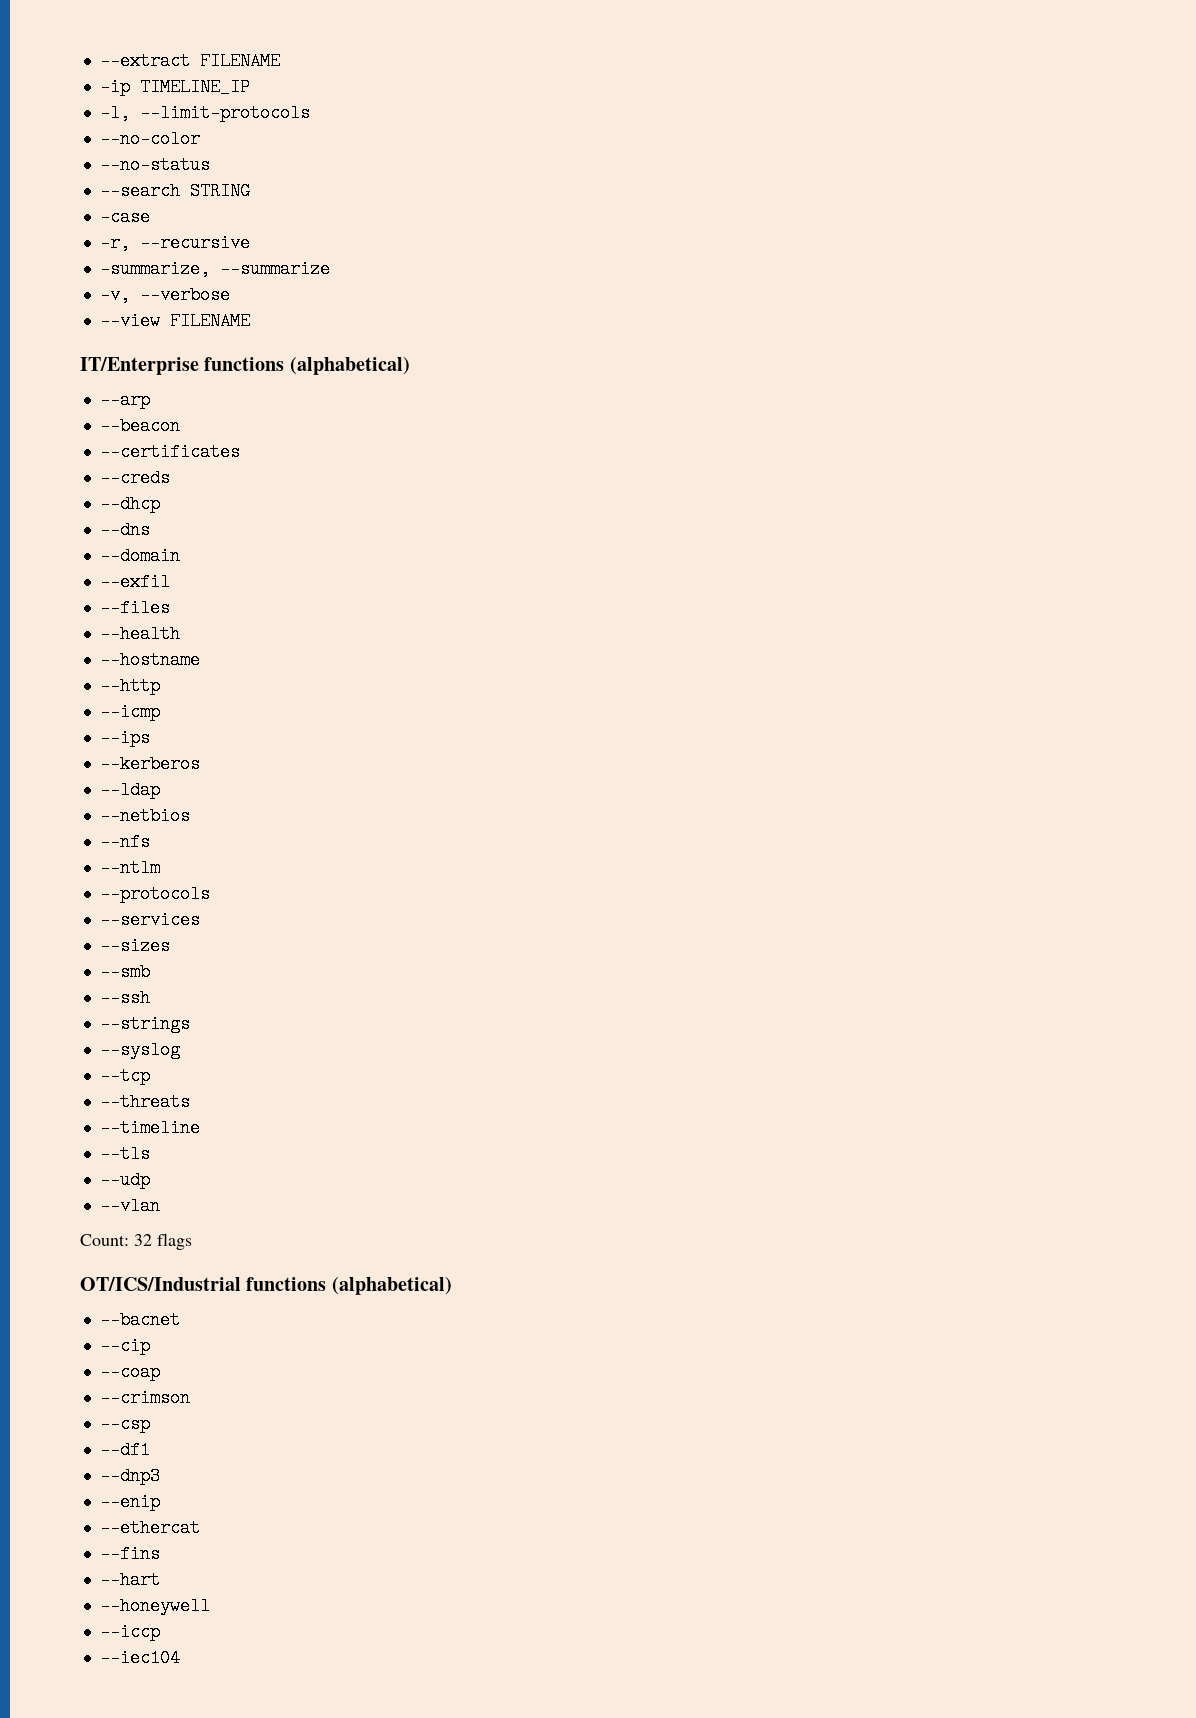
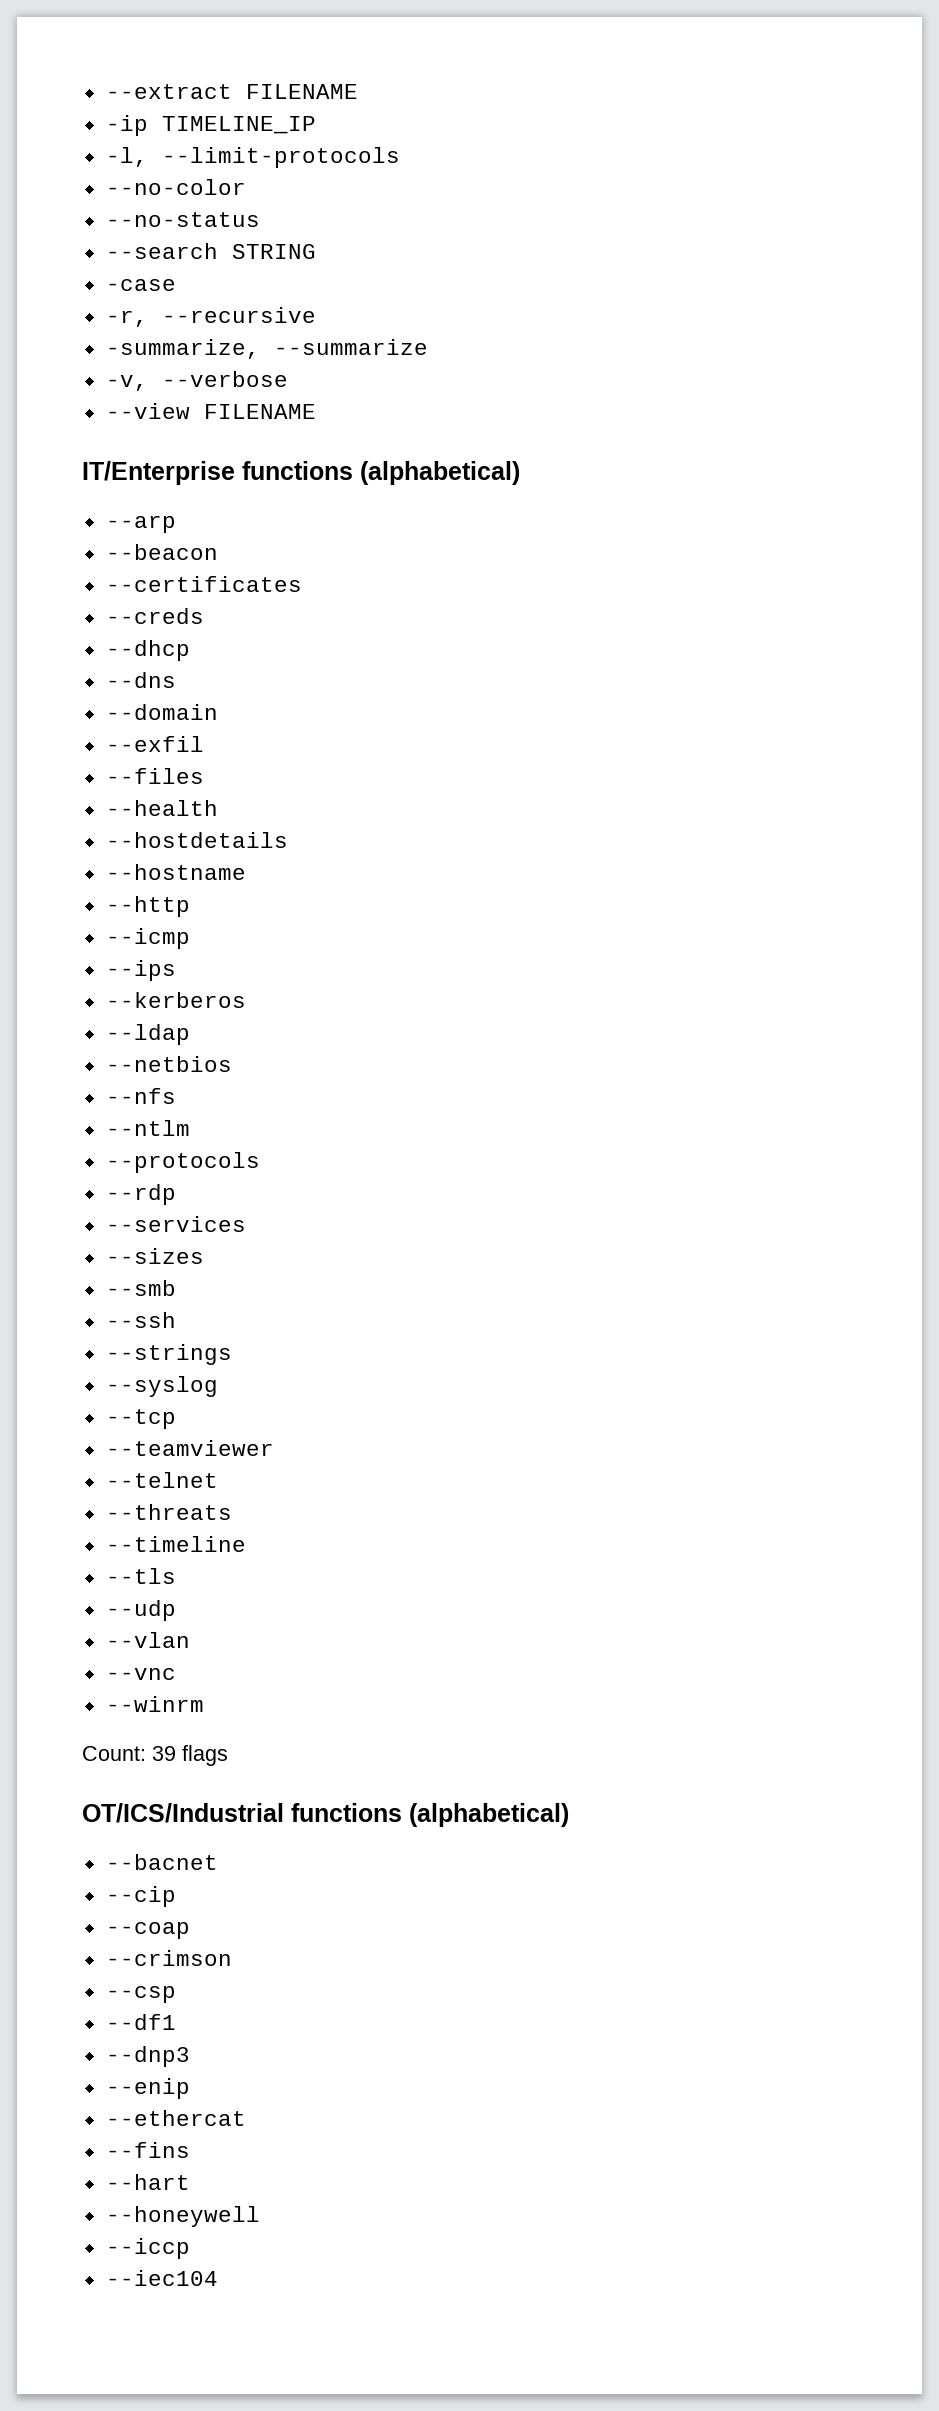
(180, 634) none -> [105,832,288,848] // --hostdetails
(210, 894) none -> [105,1184,176,1205] // --rdp
(150, 1076) none -> [105,1440,274,1456] [105,1472,218,1488] // --teamviewer // --telnet
(160, 1206) none -> [105,1668,176,1680] [105,1696,204,1712] // --vnc // --winrm
[134,1234,152,1246] 32 -> [152,1746,176,1761] 39

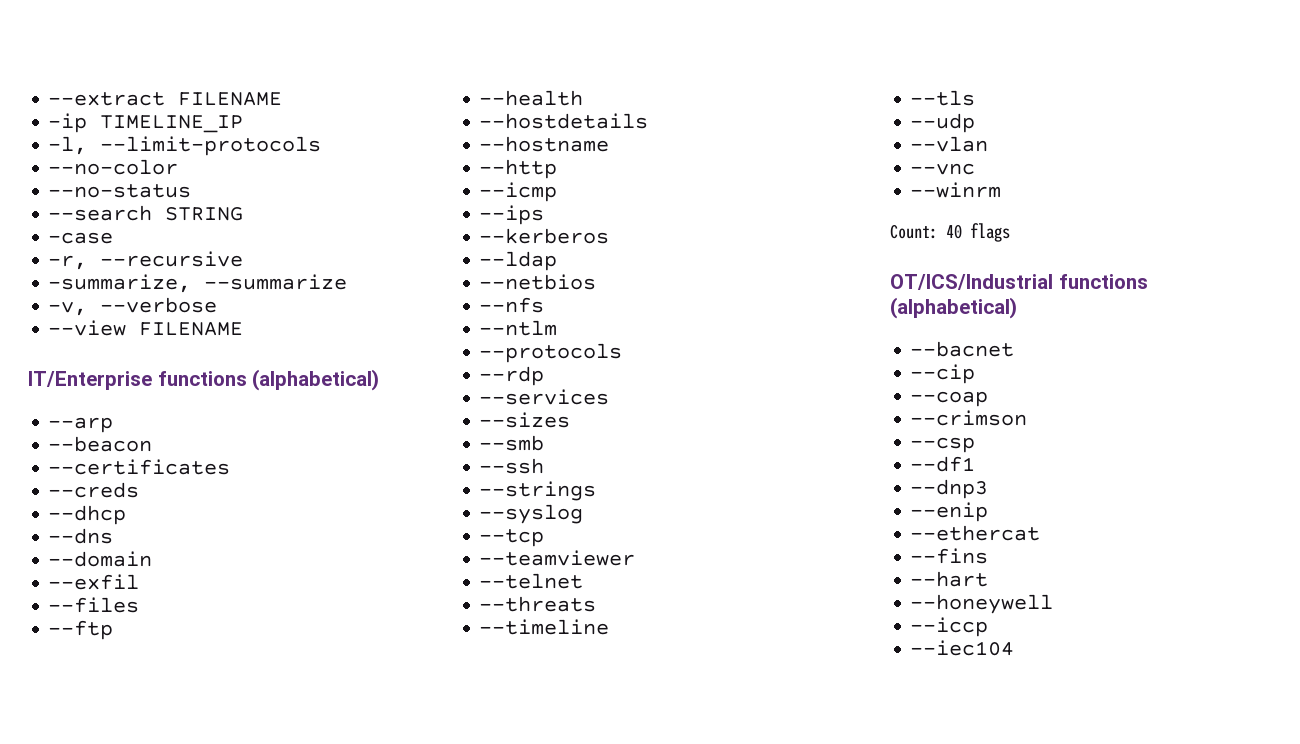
(204, 776) none -> [48,620,114,640] // --ftp
[152,1746,176,1761] 39 -> [946,224,962,239] 40

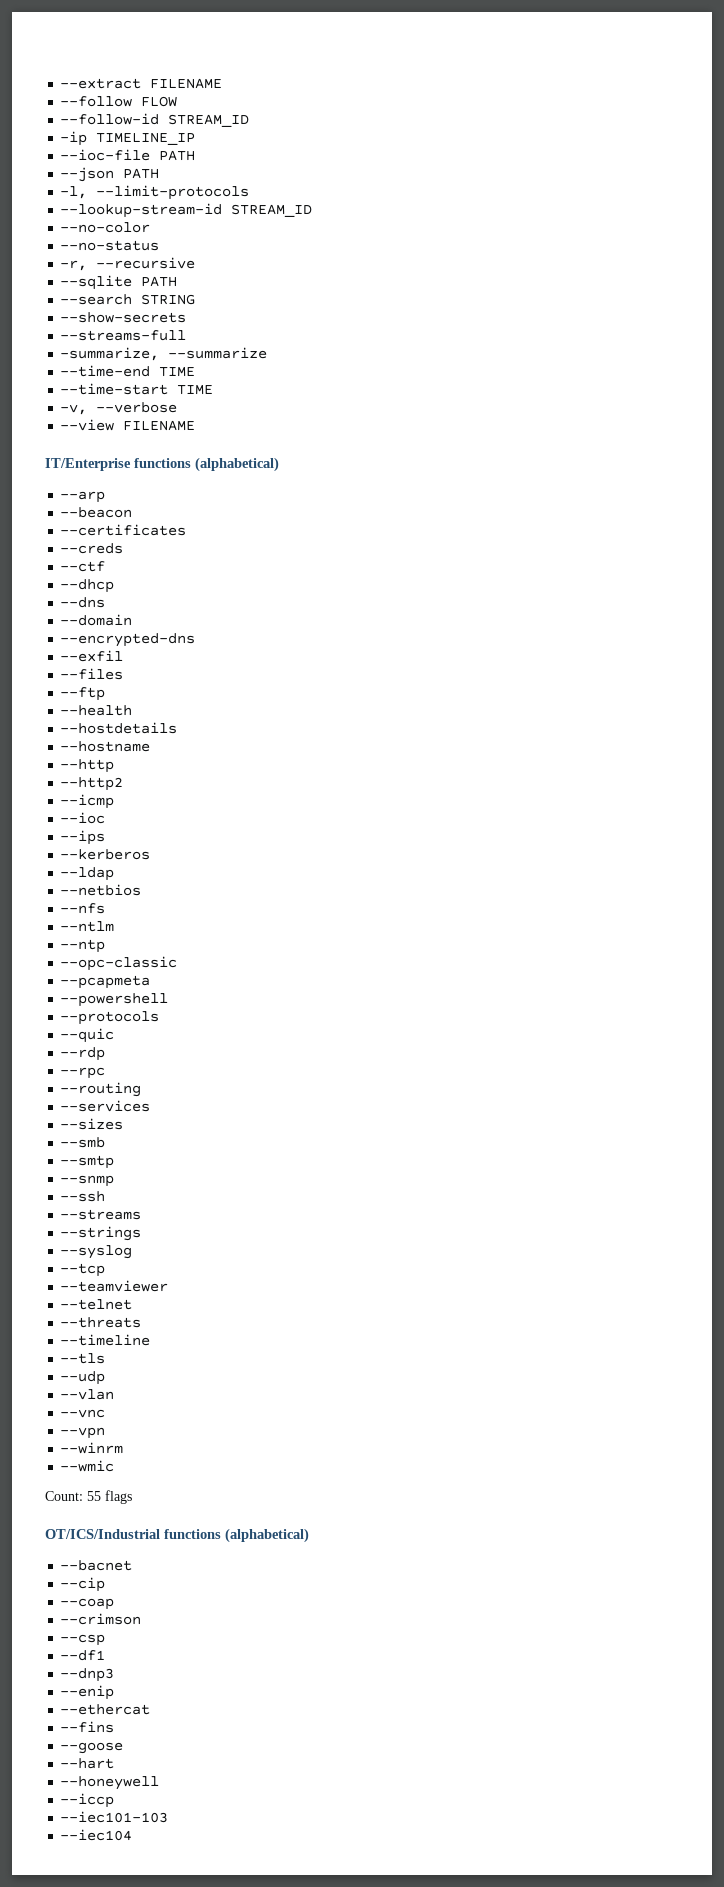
[48,113,244,133] -ip TIMELINE_IP -> [60,96,178,107] [60,113,250,127] [60,131,196,146] [60,149,196,161] [60,167,160,182] --follow FLOW // --follow-id STREAM_ID // -ip TIMELINE_IP // --ioc-file PATH // --json PATH
(322, 146) none -> [60,203,313,218] // --lookup-stream-id STREAM_ID
(192, 191) none -> [60,257,196,271] [60,275,178,290] // -r, --recursive // --sqlite PATH
[48,232,114,244] [48,251,244,270] -case // -r, --recursive -> [60,312,187,323] [60,330,187,341] --show-secrets // --streams-full
(348, 282) none -> [60,365,196,377] [60,383,214,395] // --time-end TIME // --time-start TIME
(140, 490) none -> [60,561,106,572] // --ctf
(153, 559) none -> [60,633,196,647] // --encrypted-dns
(558, 169) none -> [60,777,124,791] // --http2
(558, 192) none -> [60,812,106,824] // --ioc
(558, 328) none -> [60,939,106,953] [60,956,178,971] [60,975,151,989] [60,993,169,1007] // --ntp // --opc-classic // --pcapmeta // --powershell
(623, 353) none -> [60,1028,115,1043] // --quic
(545, 376) none -> [60,1067,106,1079] [60,1082,142,1097] // --rpc // --routing
(545, 443) none -> [60,1155,115,1169] [60,1175,115,1187] // --smtp // --snmp
(545, 466) none -> [60,1209,142,1220] // --streams
(976, 169) none -> [60,1427,106,1439] // --vpn
(1002, 190) none -> [60,1460,115,1472] // --wmic
[946,224,962,239] 40 -> [87,1491,101,1501] 55
(989, 556) none -> [60,1742,124,1754] // --goose
(989, 627) none -> [60,1811,169,1823] // --iec101-103

